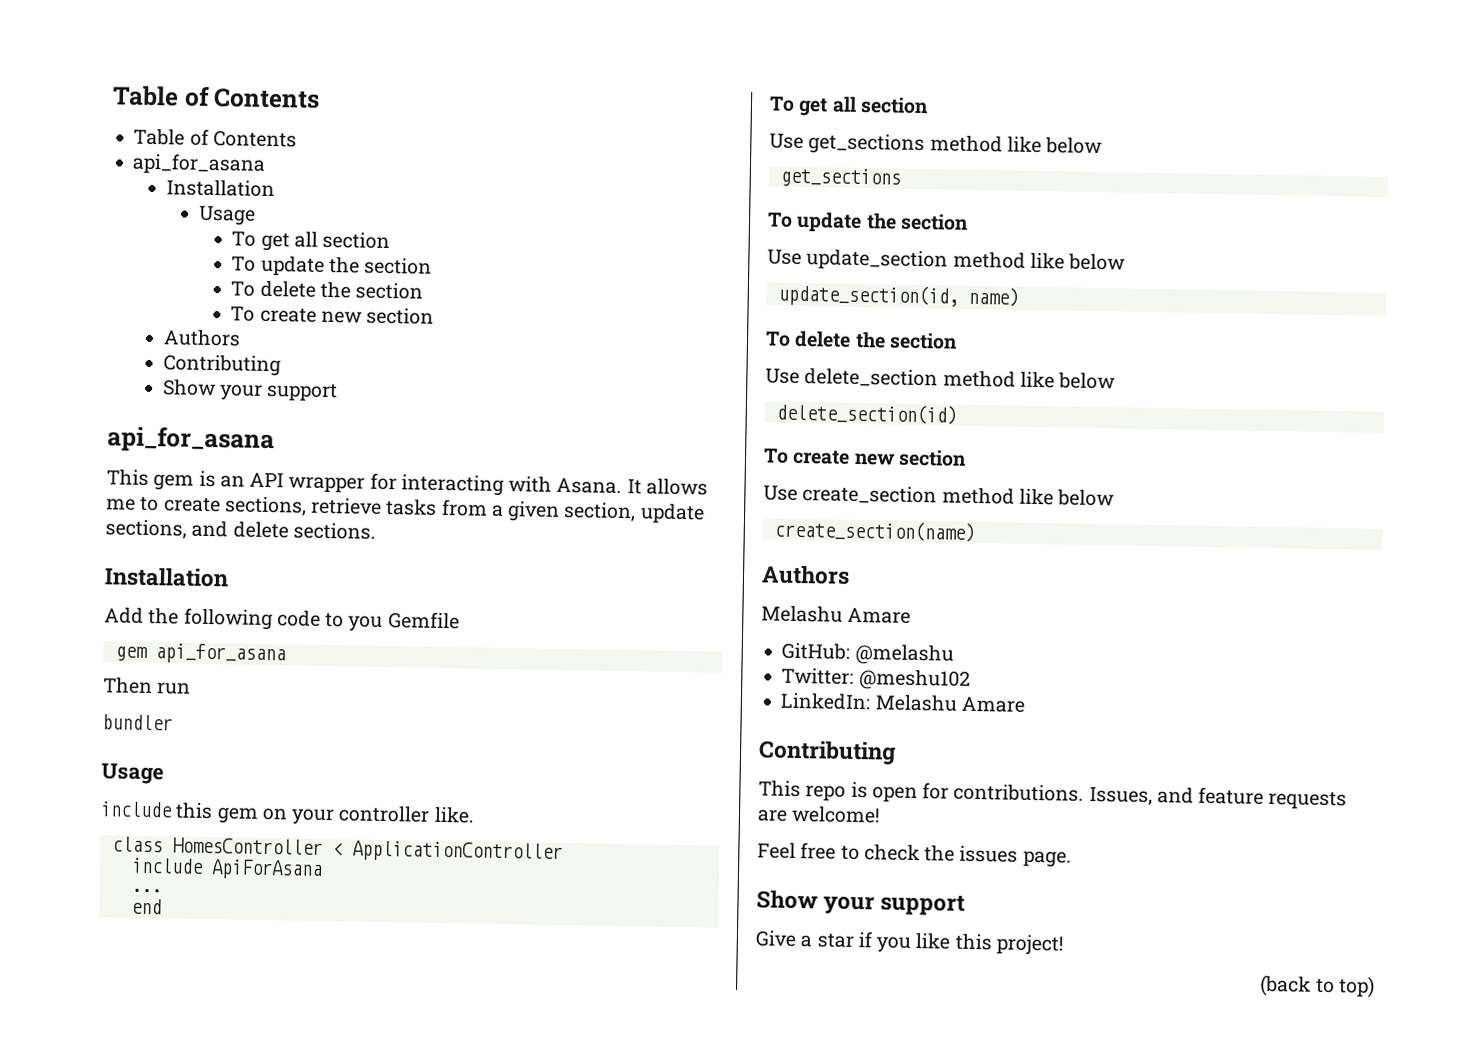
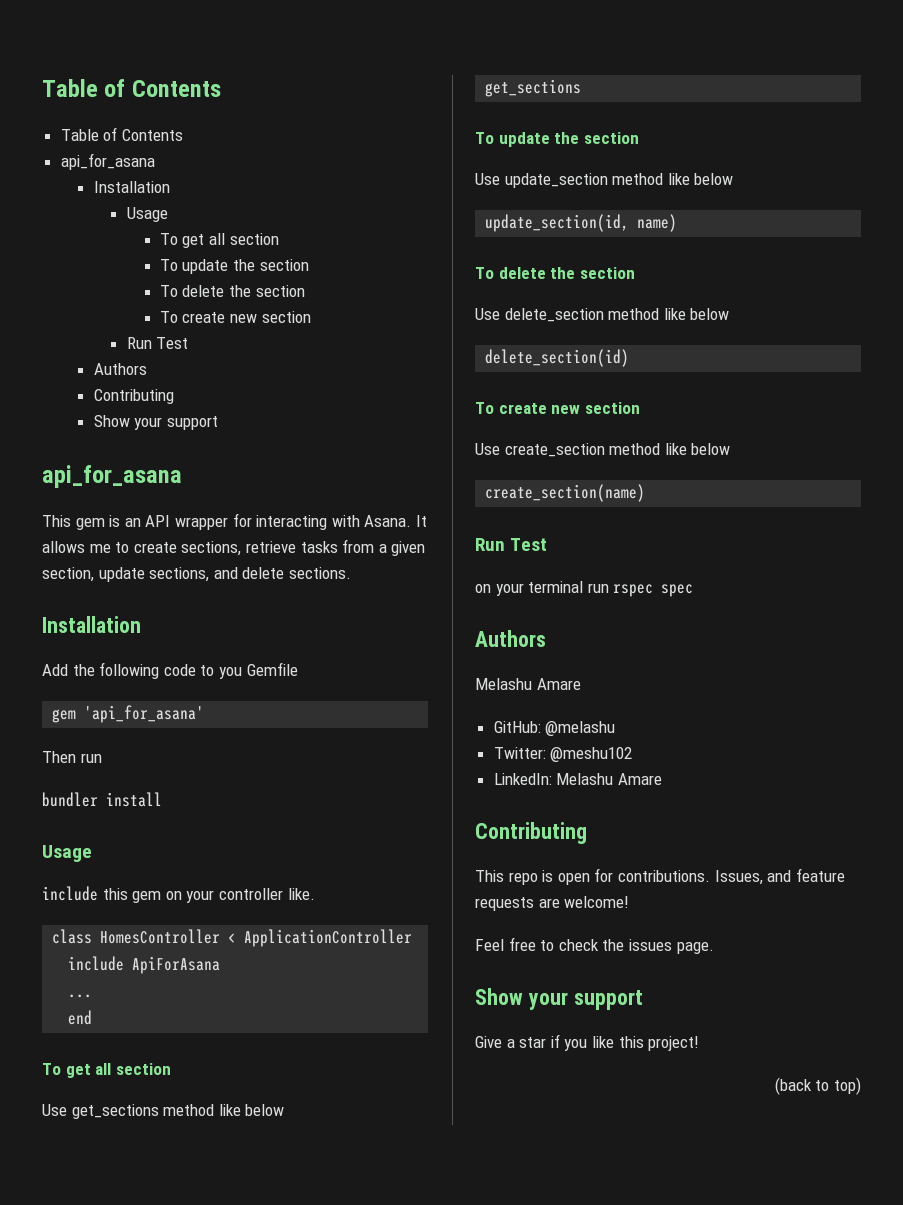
(435, 316) none -> [126,337,189,349] // Run Test
[154,643,286,665] api_for_asana -> [84,705,205,723] 'api_for_asana'
(173, 722) none -> [106,792,162,807] install
(975, 530) none -> [475,538,548,551] [475,581,694,597] // Run Test // on your terminal run rspec spec

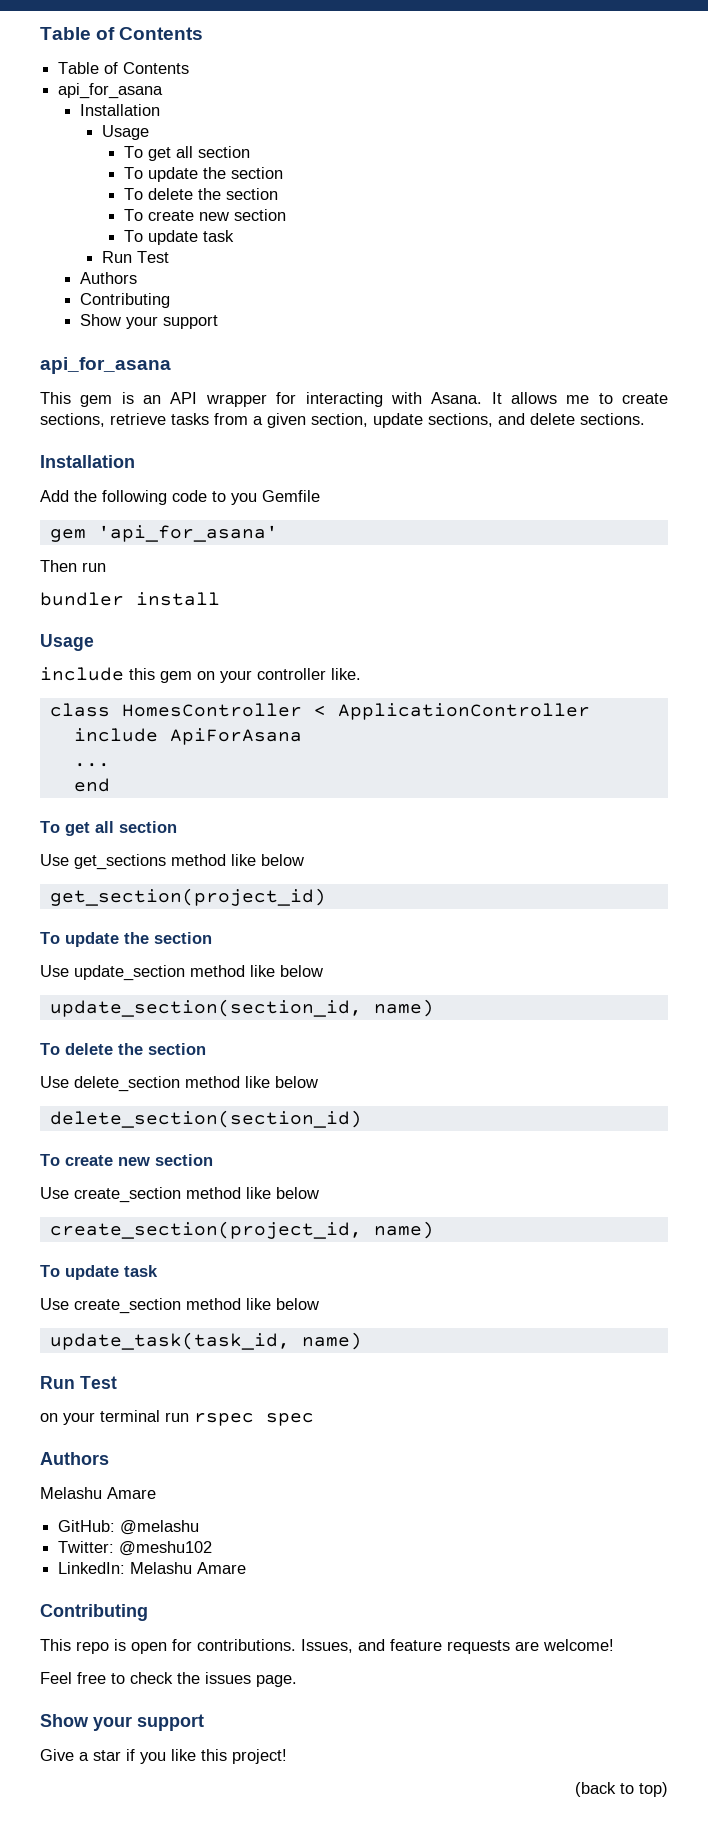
(311, 317) none -> [124,230,235,245] // To update task
[485,79,582,97] get_sections -> [49,888,326,906] get_section(project_id)
[485,214,630,232] update_section(id, -> [49,999,362,1017] update_section(section_id,
[485,349,630,367] delete_section(id) -> [49,1110,362,1128] delete_section(section_id)
[485,484,646,502] create_section(name) -> [49,1221,434,1239] [40,1265,158,1280] [40,1298,319,1314] [49,1332,362,1350] create_section(project_id, name) // To update task // Use create_section method like below // update_task(task_id, name)

